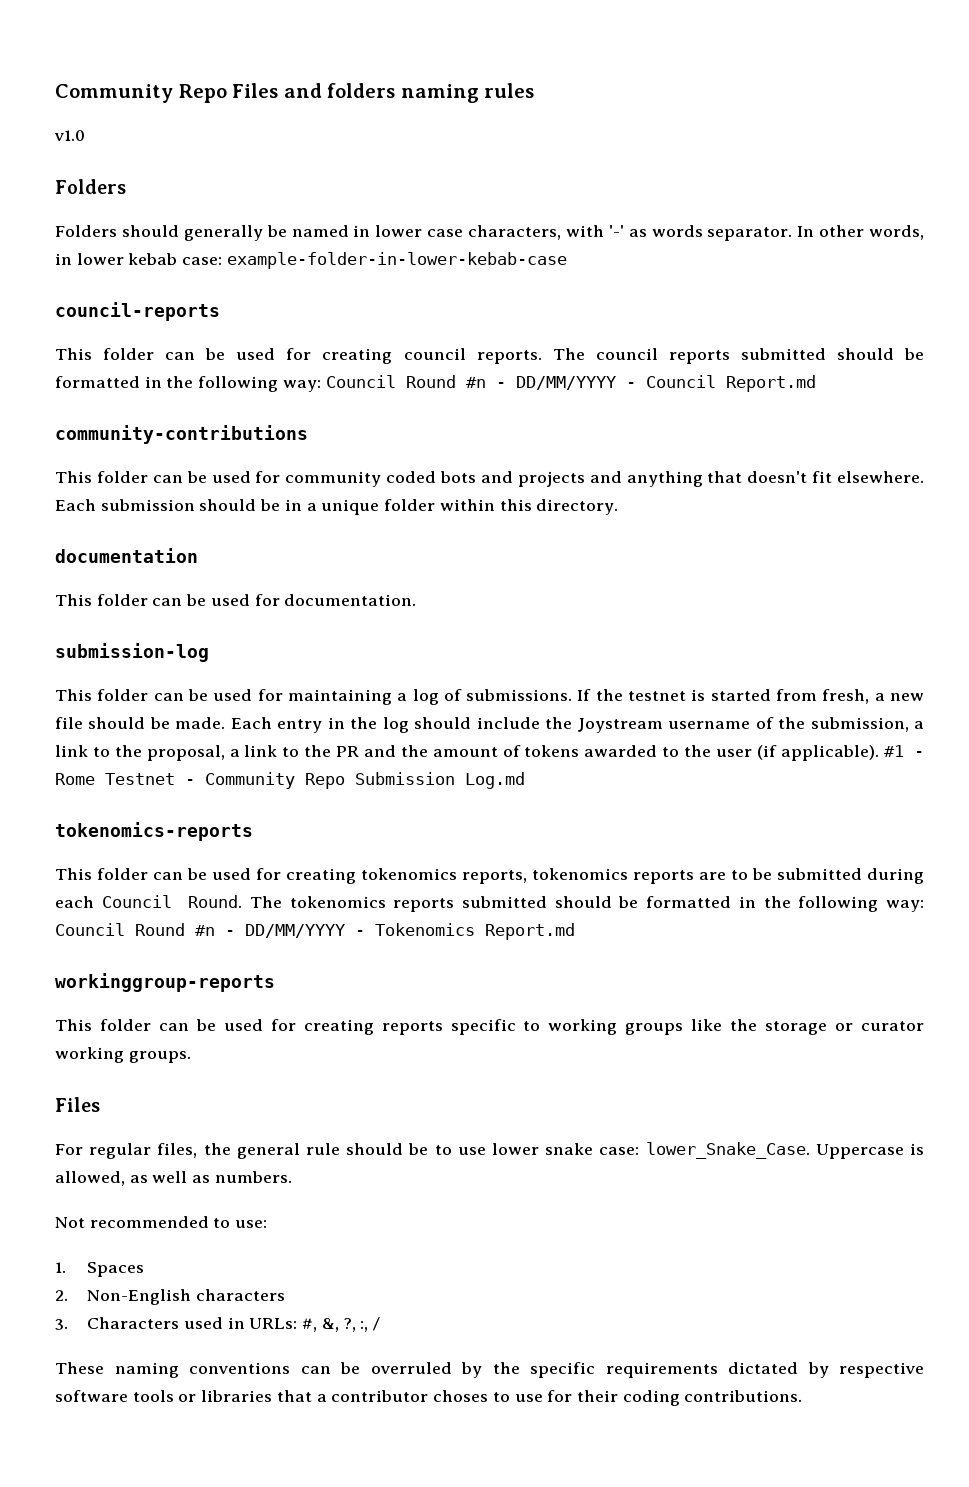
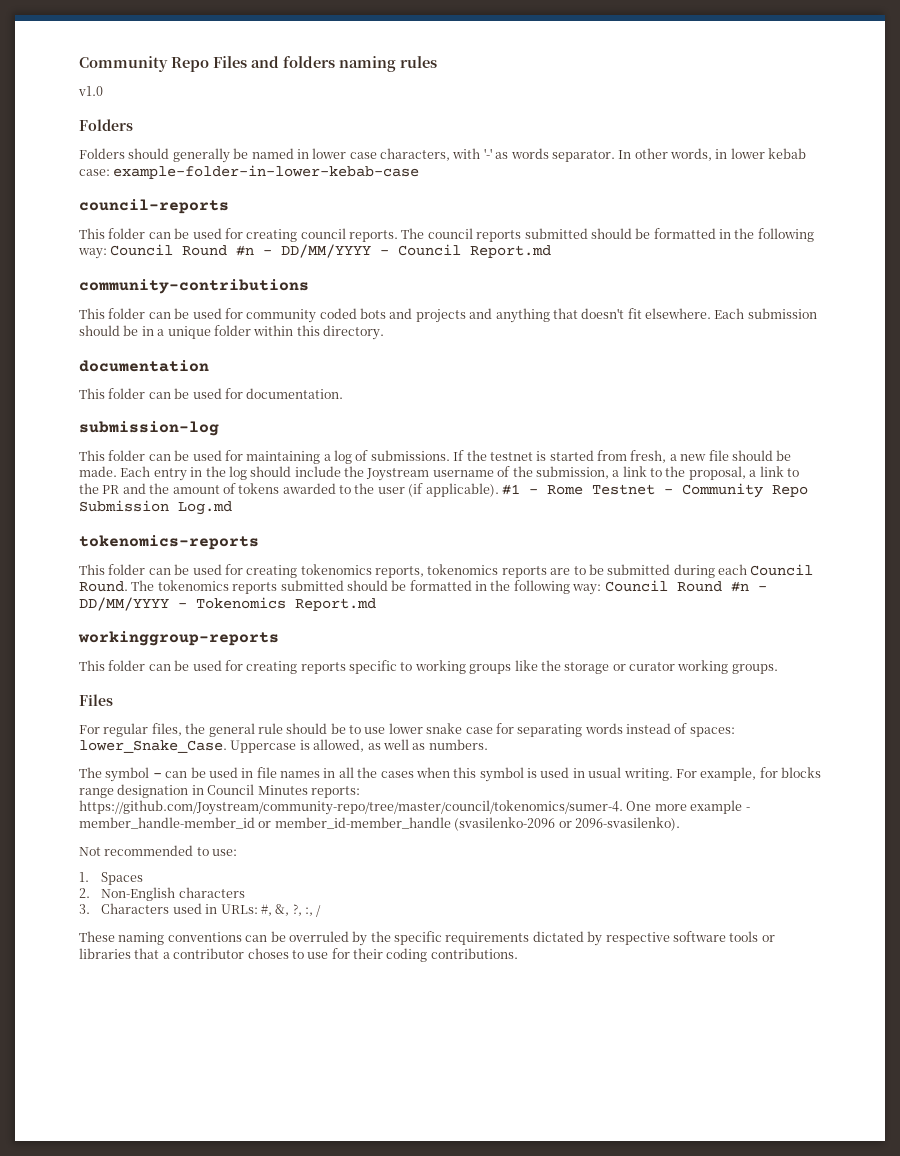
[599,1147,640,1155] case: -> [465,723,735,737] case for separating words instead of spaces:
(292, 1177) none -> [79,767,821,782] [79,784,360,798] [79,800,750,815] [79,817,680,831] // The symbol - can be used in file names in all the cases when this symbol is used in usual writing. For example, for blocks range designation in Council Minutes reports: https://github.com/Joystream/community-repo/tree/master/council/tokenomics/sumer-4. One more example - member_handle-member_id or member_id-member_handle (svasilenko-2096 or 2096-svasilenko).

